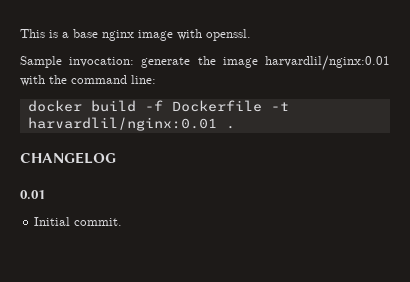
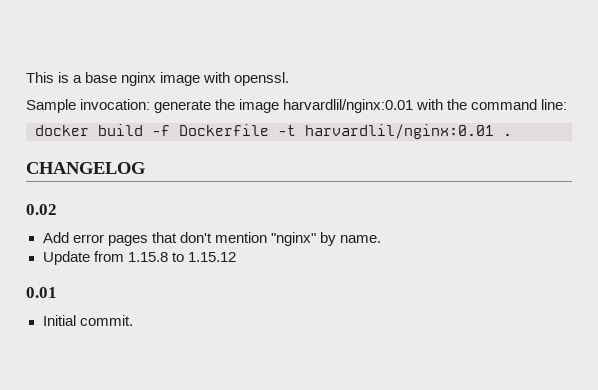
(116, 158) none -> [26,204,57,215] [42,232,381,246] [42,251,236,265] // 0.02 // Add error pages that don't mention "nginx" by name. // Update from 1.15.8 to 1.15.12

